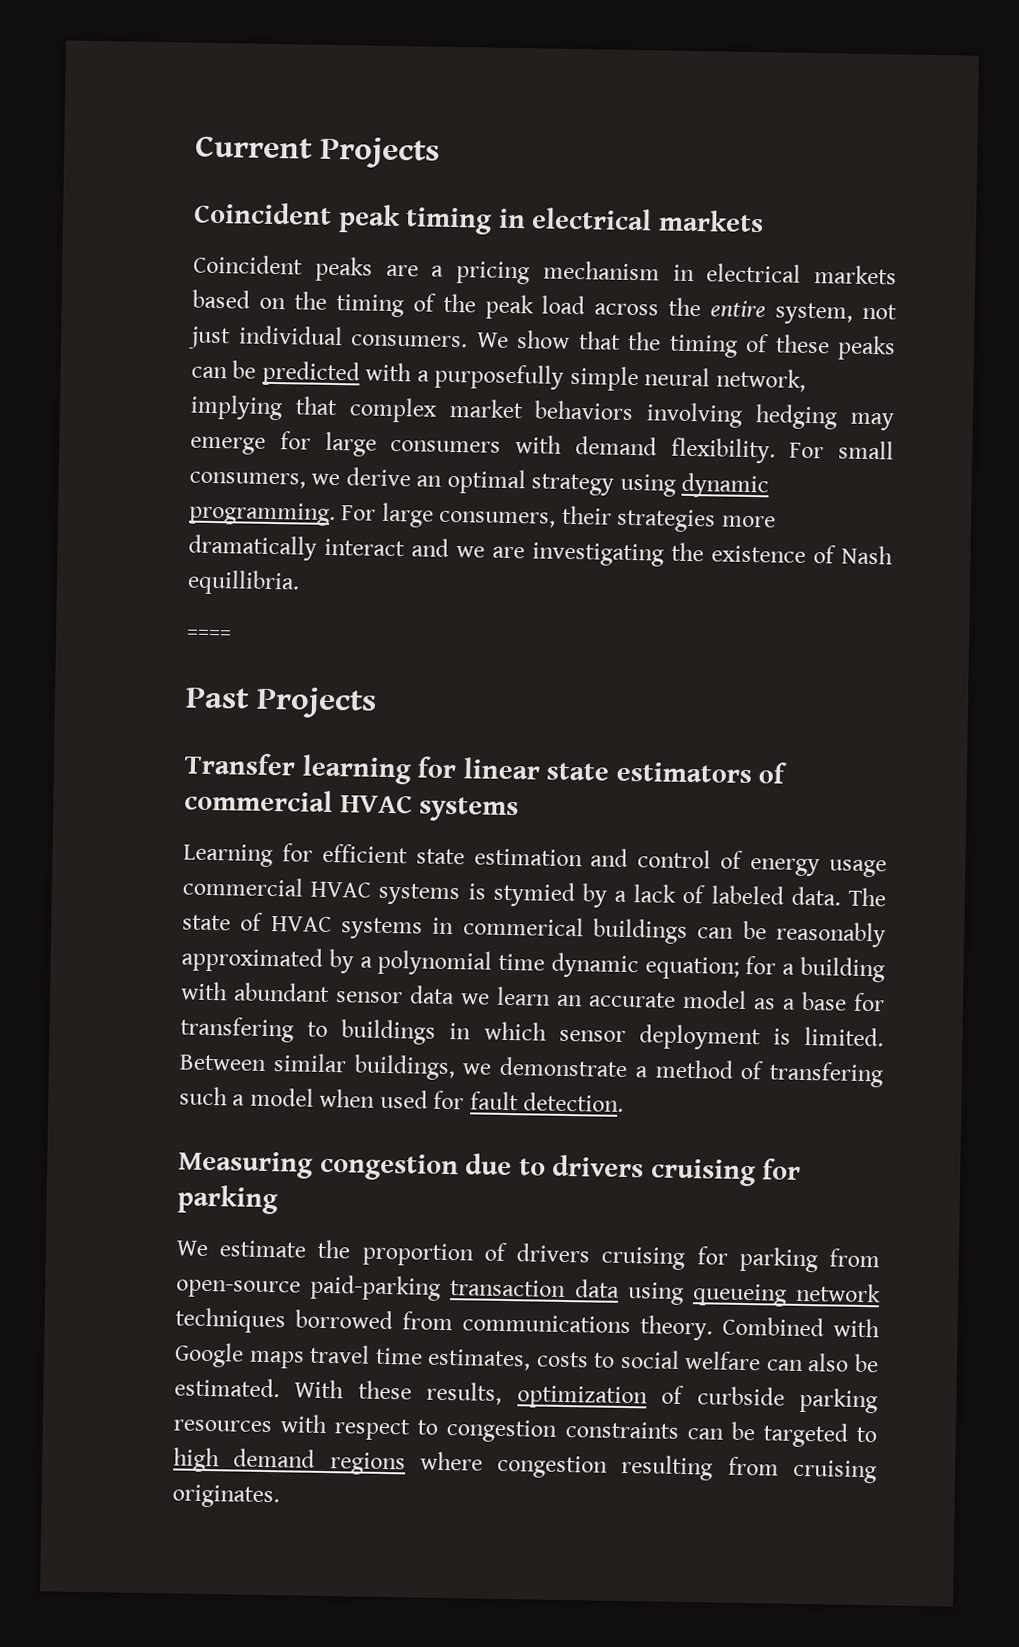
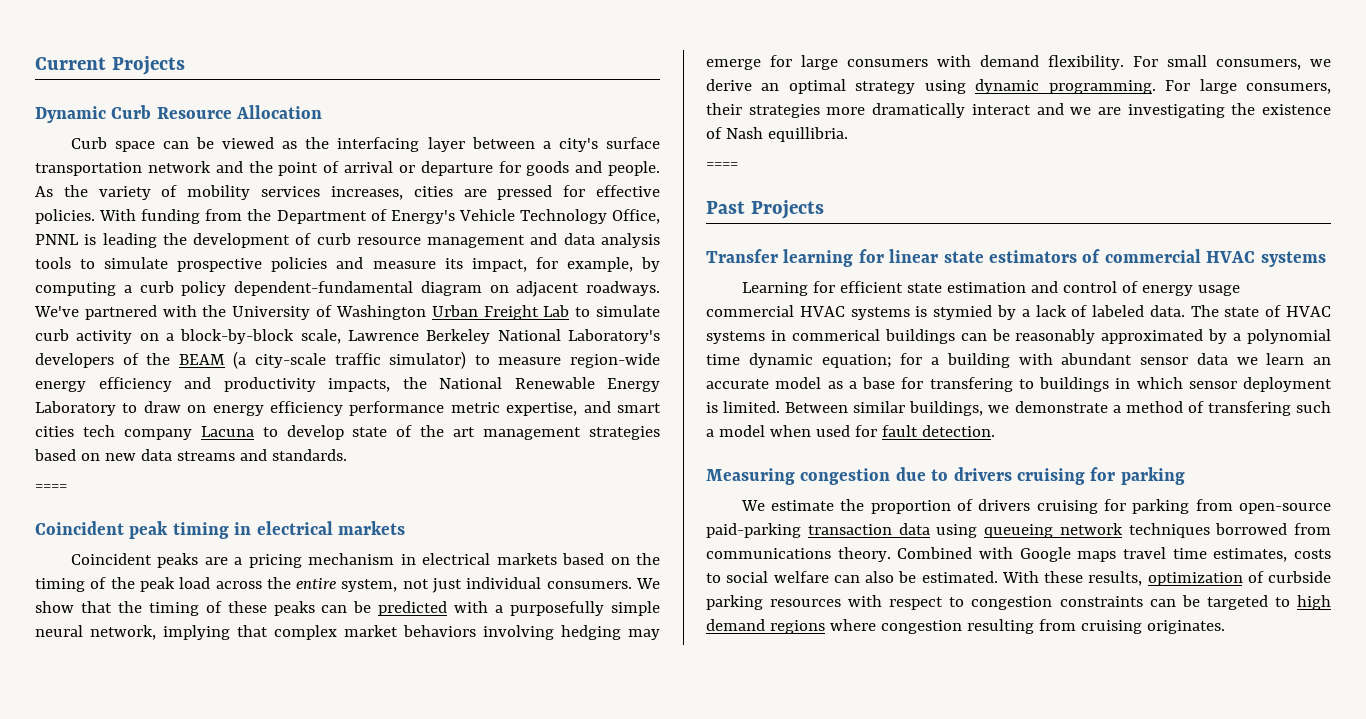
(440, 152) none -> [35,105,323,123] [70,137,661,152] [35,161,660,176] [35,185,660,200] [35,209,661,224] [35,233,660,248] [35,257,660,272] [35,281,660,297] [34,305,660,320] [35,329,660,344] [35,351,661,369] [35,377,660,392] [35,401,661,416] [35,425,660,440] [34,449,347,461] [35,484,67,491] // Dynamic Curb Resource Allocation // Curb space can be viewed as the interfacing layer between a city's surface transportation network and the point of arrival or departure for goods and people. As the variety of mobility services increases, cities are pressed for effective policies. With funding from the Department of Energy's Vehicle Technology Office, PNNL is leading the development of curb resource management and data analysis tools to simulate prospective policies and measure its impact, for example, by computing a curb policy dependent-fundamental diagram on adjacent roadways. We've partnered with the University of Washington Urban Freight Lab to simulate curb activity on a block-by-block scale, Lawrence Berkeley National Laboratory's developers of the BEAM (a city-scale traffic simulator) to measure region-wide energy efficiency and productivity impacts, the National Renewable Energy Laboratory to draw on energy efficiency performance metric expertise, and smart cities tech company Lacuna to develop state of the art management strategies based on new data streams and standards. // ====

